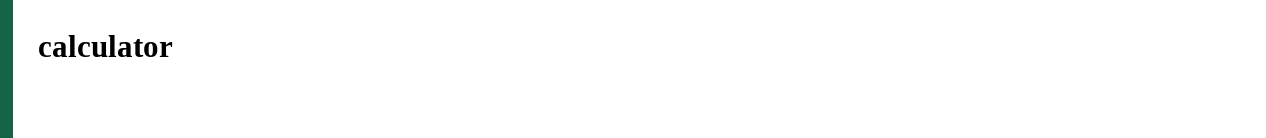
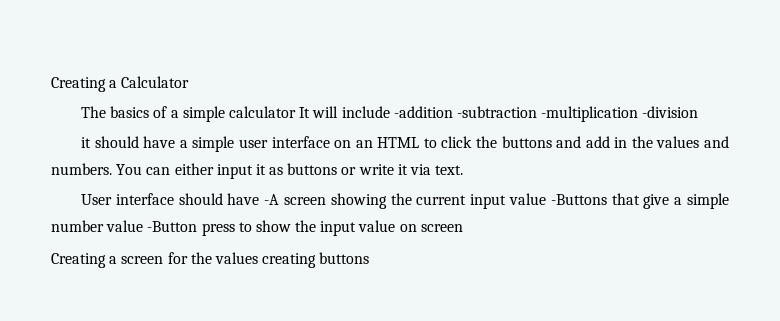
[38,35,173,57] calculator -> [51,76,190,92] [81,106,699,122] [81,136,729,152] [51,163,464,179] [81,193,730,209] [51,220,463,236] [51,252,370,268] Creating a Calculator // The basics of a simple calculator It will include -addition -subtraction -multiplication -division // it should have a simple user interface on an HTML to click the buttons and add in the values and numbers. You can either input it as buttons or write it via text. // User interface should have -A screen showing the current input value -Buttons that give a simple number value -Button press to show the input value on screen // Creating a screen for the values creating buttons

